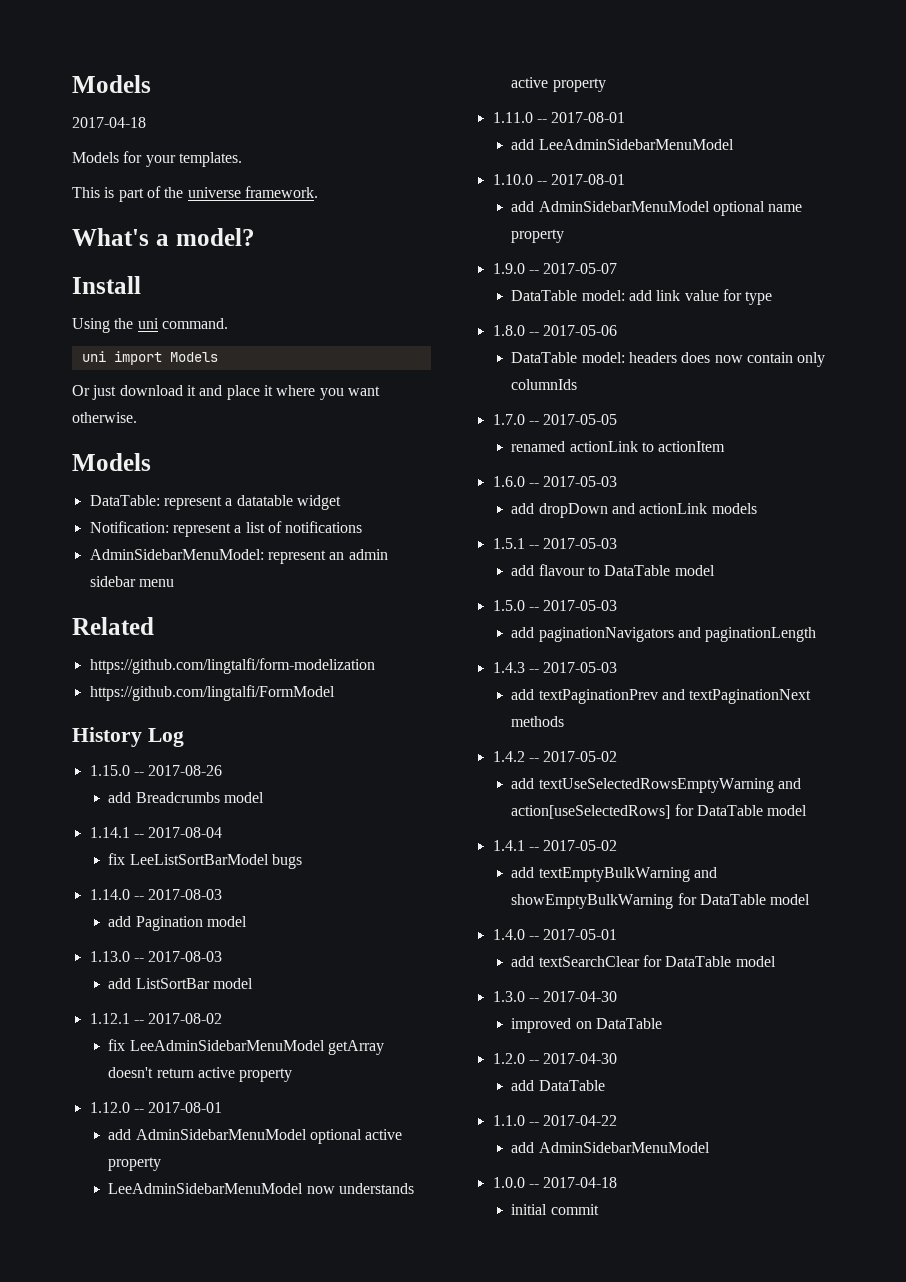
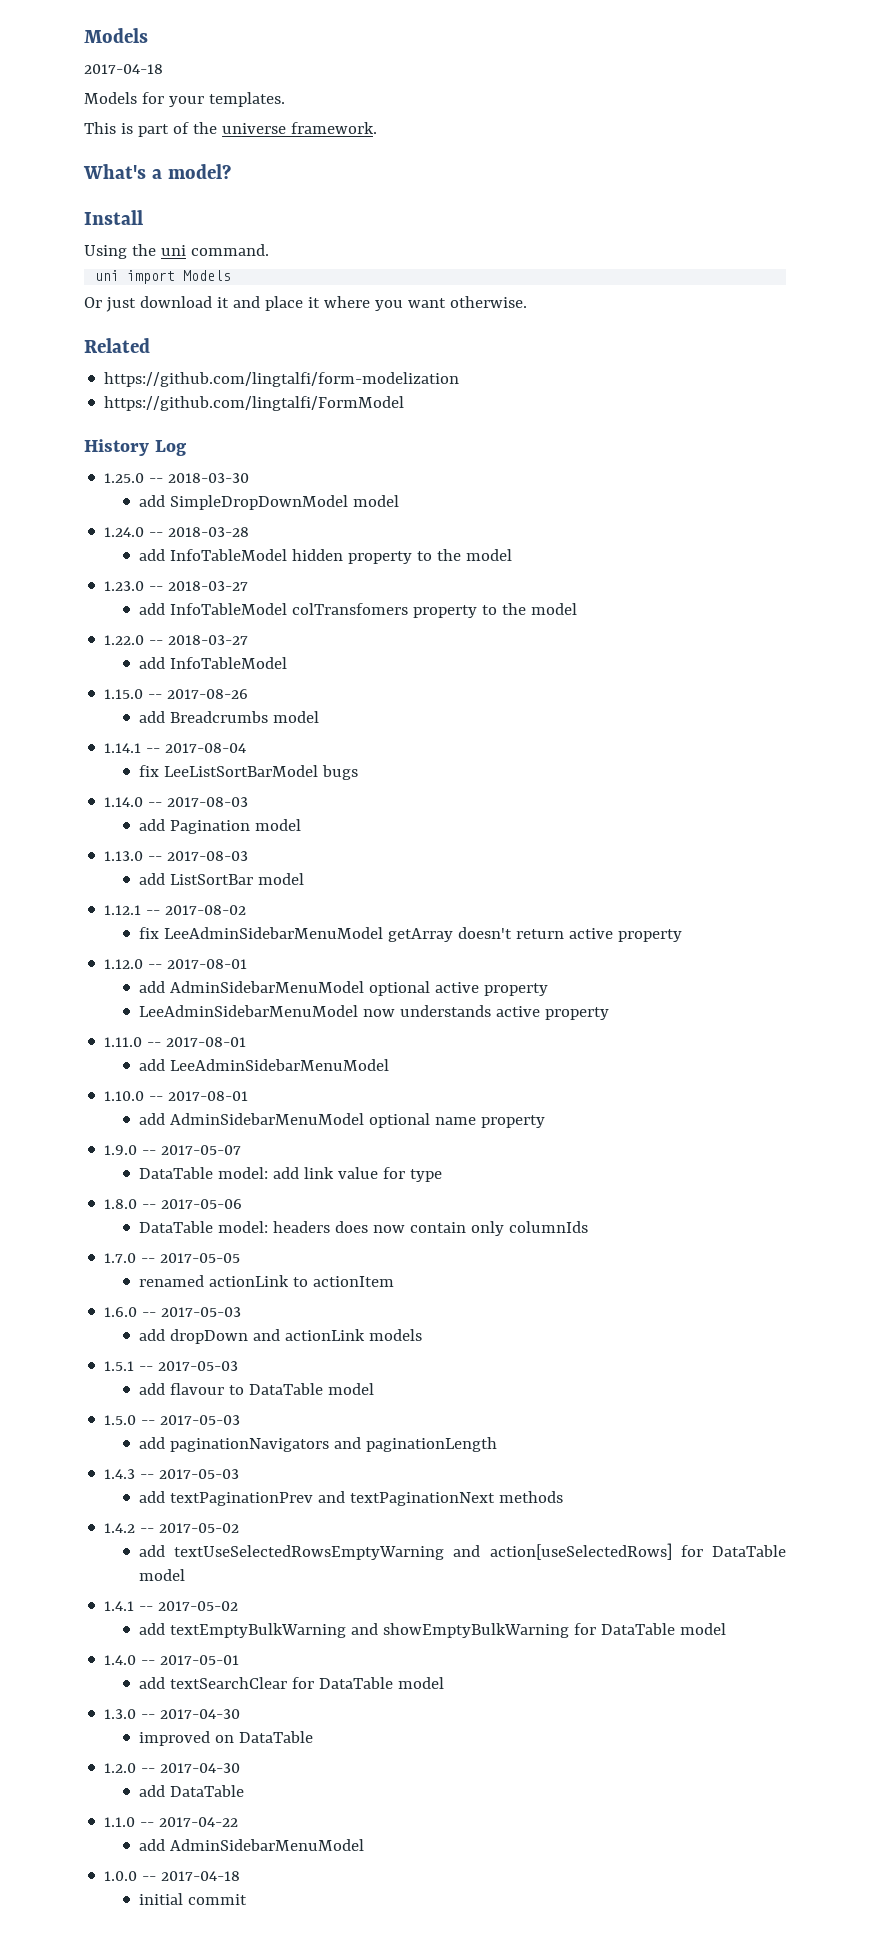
[72,453,151,471] [89,495,341,510] [89,521,363,537] [89,549,388,564] [89,576,174,587] // Models // DataTable: represent a datatable widget // Notification: represent a list of notifications // AdminSidebarMenuModel: represent an admin sidebar menu -> (527, 302) none
(184, 737) none -> [104,473,250,483] [139,495,400,510] [104,527,250,537] [139,549,513,564] [104,581,249,591] [139,603,578,618] [104,635,249,645] [139,657,288,669] // 1.25.0 -- 2018-03-30 // add SimpleDropDownModel model // 1.24.0 -- 2018-03-28 // add InfoTableModel hidden property to the model // 1.23.0 -- 2018-03-27 // add InfoTableModel colTransfomers property to the model // 1.22.0 -- 2018-03-27 // add InfoTableModel

